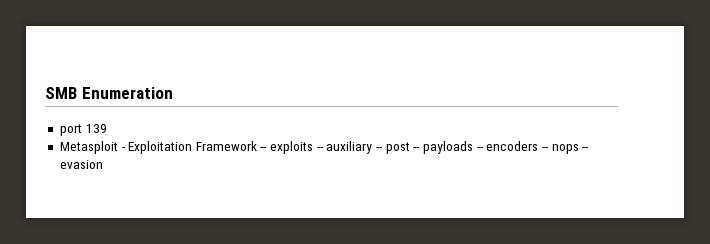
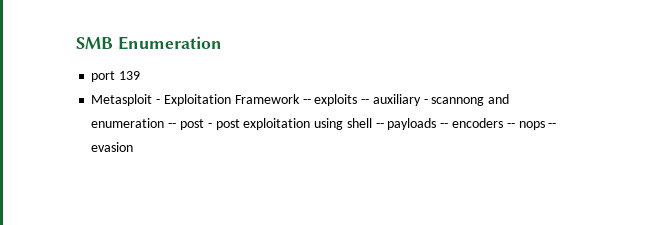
[376,142,410,154] -- post -> [423,94,510,106] [91,118,372,130] - scannong and enumeration -- post - post exploitation using shell

